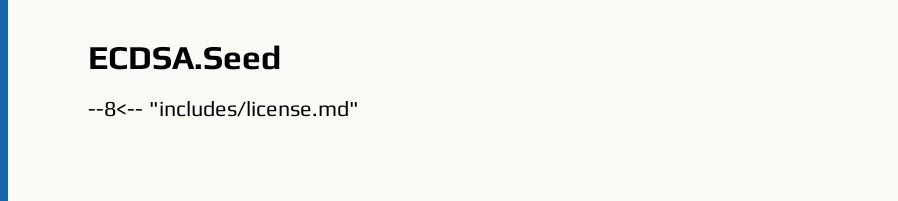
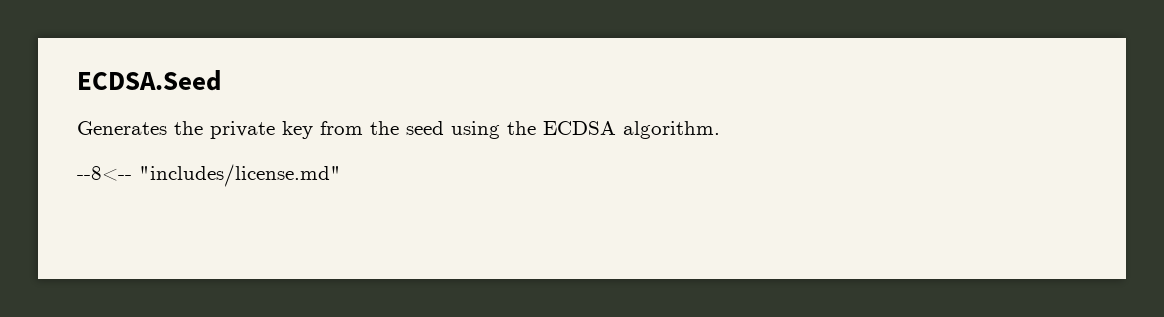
(281, 57) none -> [77,121,720,139] // Generates the private key from the seed using the ECDSA algorithm.

